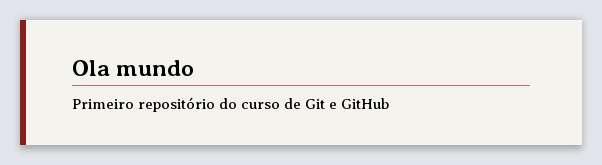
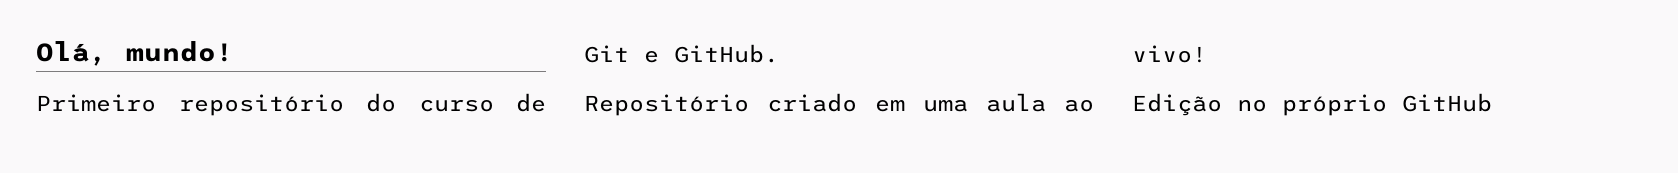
[72,60,195,76] Ola mundo -> [36,41,234,66] Olá, mundo!
(338, 105) none -> [674,44,779,63] [584,93,1094,116] [1132,45,1207,63] [1132,93,1387,116] GitHub. // Repositório criado em uma aula ao vivo! // Edição no próprio

